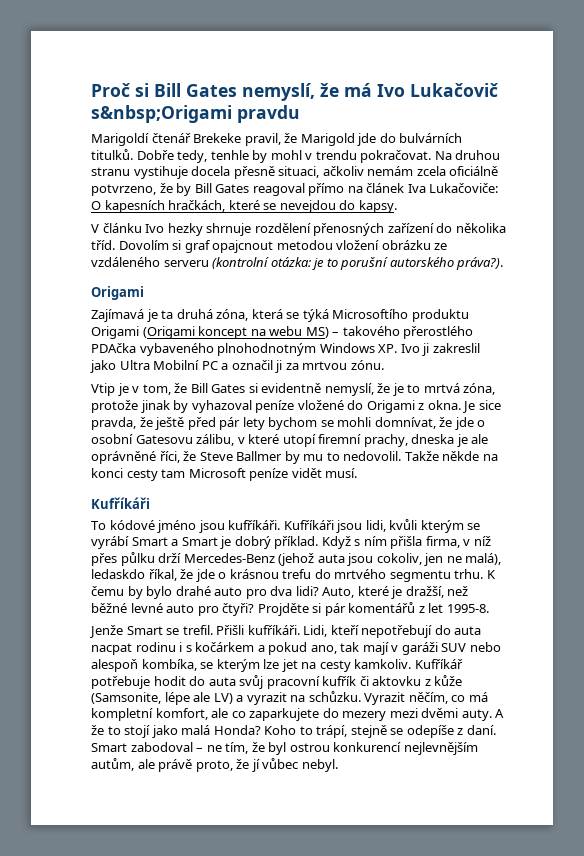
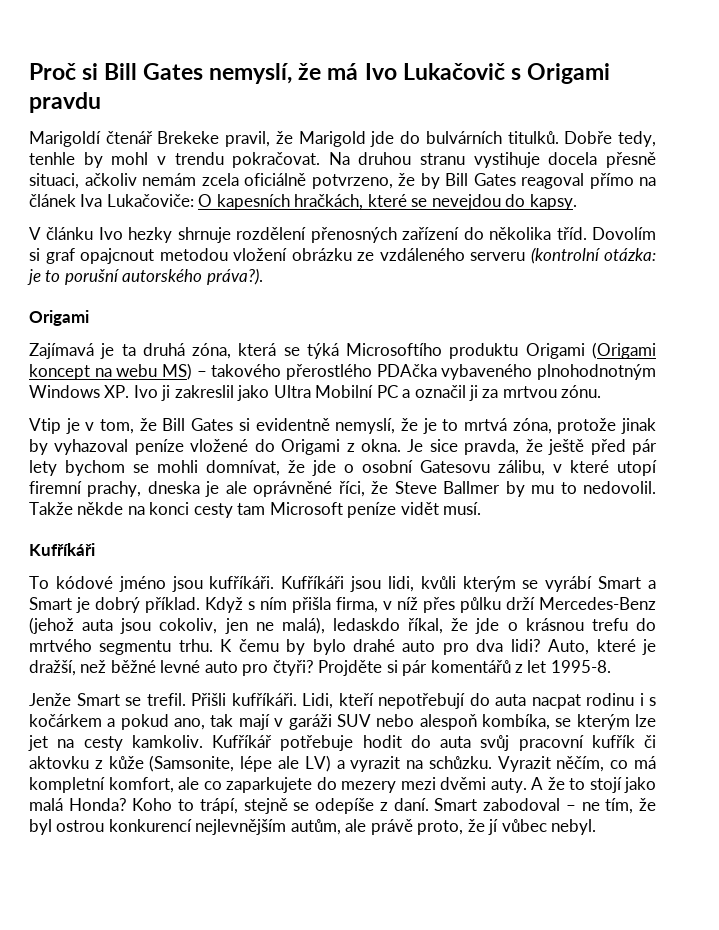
[91,105,232,123] s&nbsp;Origami -> [510,63,610,84] s Origami

